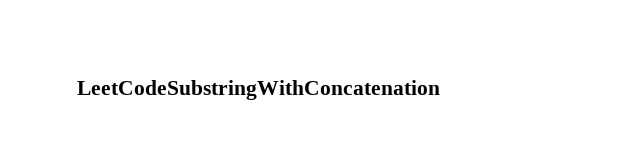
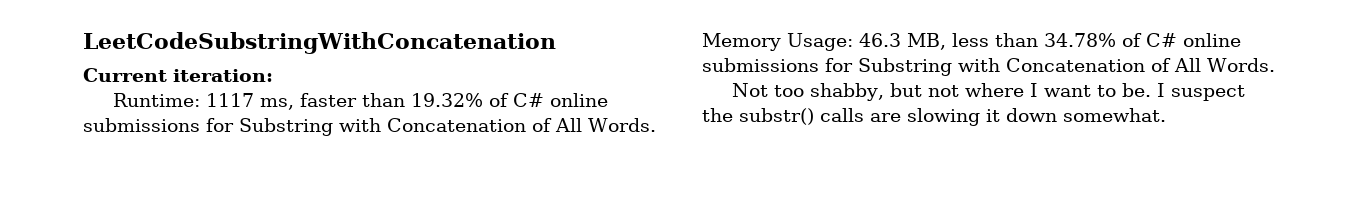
(440, 90) none -> [83,68,273,82] [113,93,609,110] [83,118,656,136] [702,33,1241,51] [702,58,1275,76] [732,83,1246,101] [702,108,1166,126] // Current iteration: // Runtime: 1117 ms, faster than 19.32% of C# online submissions for Substring with Concatenation of All Words. Memory Usage: 46.3 MB, less than 34.78% of C# online submissions for Substring with Concatenation of All Words. // Not too shabby, but not where I want to be. I suspect the substr() calls are slowing it down somewhat.

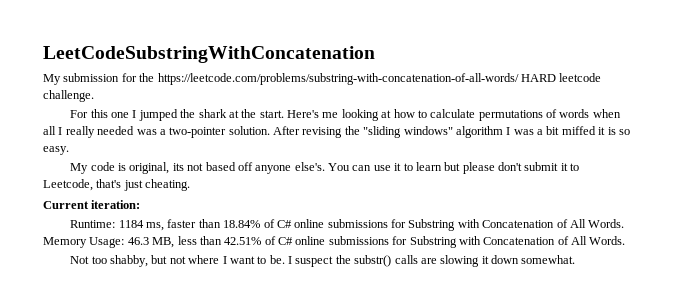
(556, 43) none -> [43,73,602,85] [43,90,94,102] [70,109,621,121] [43,126,630,138] [43,146,69,155] [70,162,580,174] [43,179,191,191] // My submission for the https://leetcode.com/problems/substring-with-concatenation-of-all-words/ HARD leetcode challenge. // For this one I jumped the shark at the start. Here's me looking at how to calculate permutations of words when all I really needed was a two-pointer solution. After revising the "sliding windows" algorithm I was a bit miffed it is so easy. // My code is original, its not based off anyone else's. You can use it to learn but please don't submit it to Leetcode, that's just cheating.
[206,93,255,107] 1117 -> [118,220,144,228] 1184
[411,93,484,107] 19.32% -> [223,220,261,228] 18.84%
[1044,33,1116,47] 34.78% -> [224,237,262,245] 42.51%

